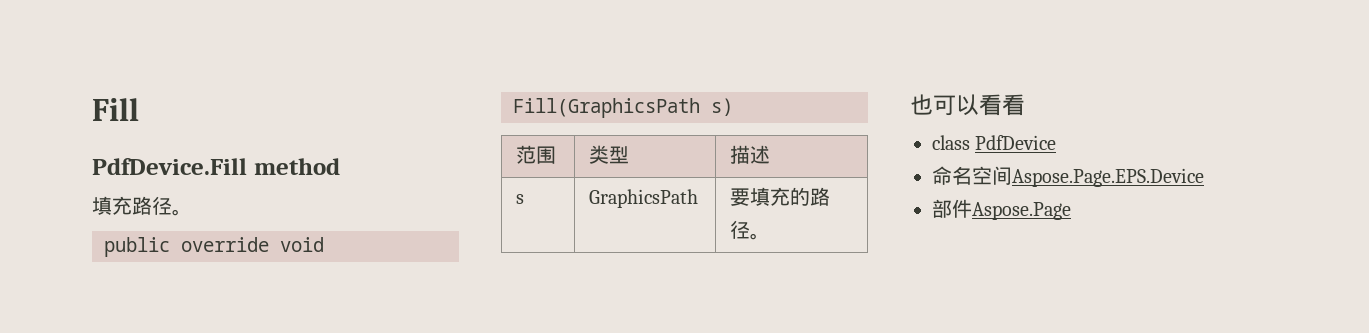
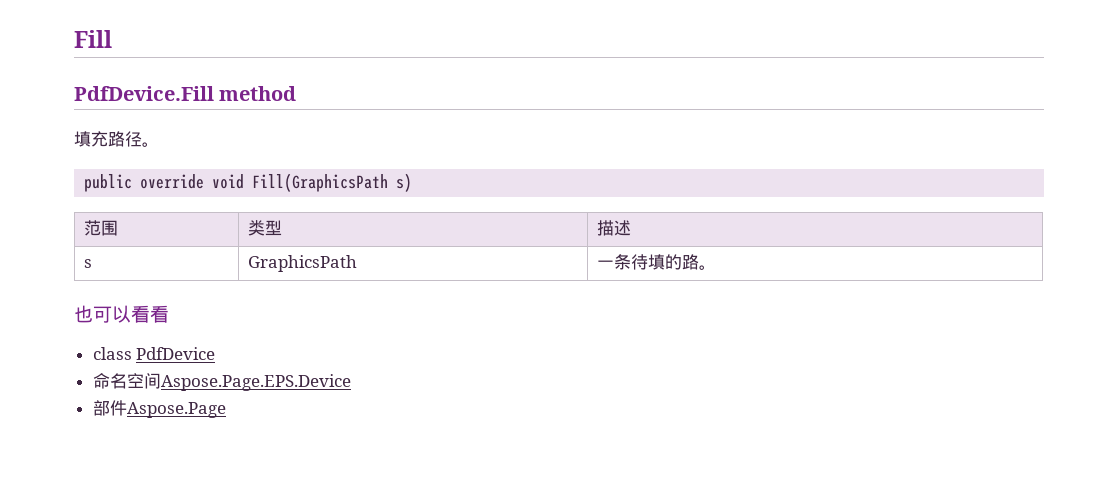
[730,187,831,206] [730,220,751,239] 要填充的路径 -> [597,254,700,270] 一条待填的路

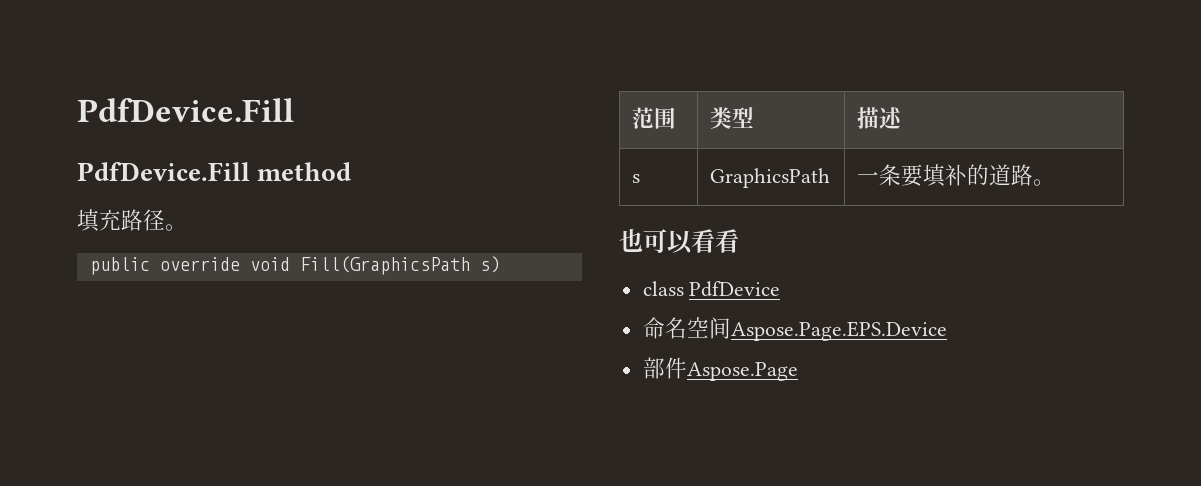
[74,30,112,48] Fill -> [77,98,294,122] PdfDevice.Fill
[631,254,683,270] 待填的 -> [900,164,1011,187] 要填补的道

